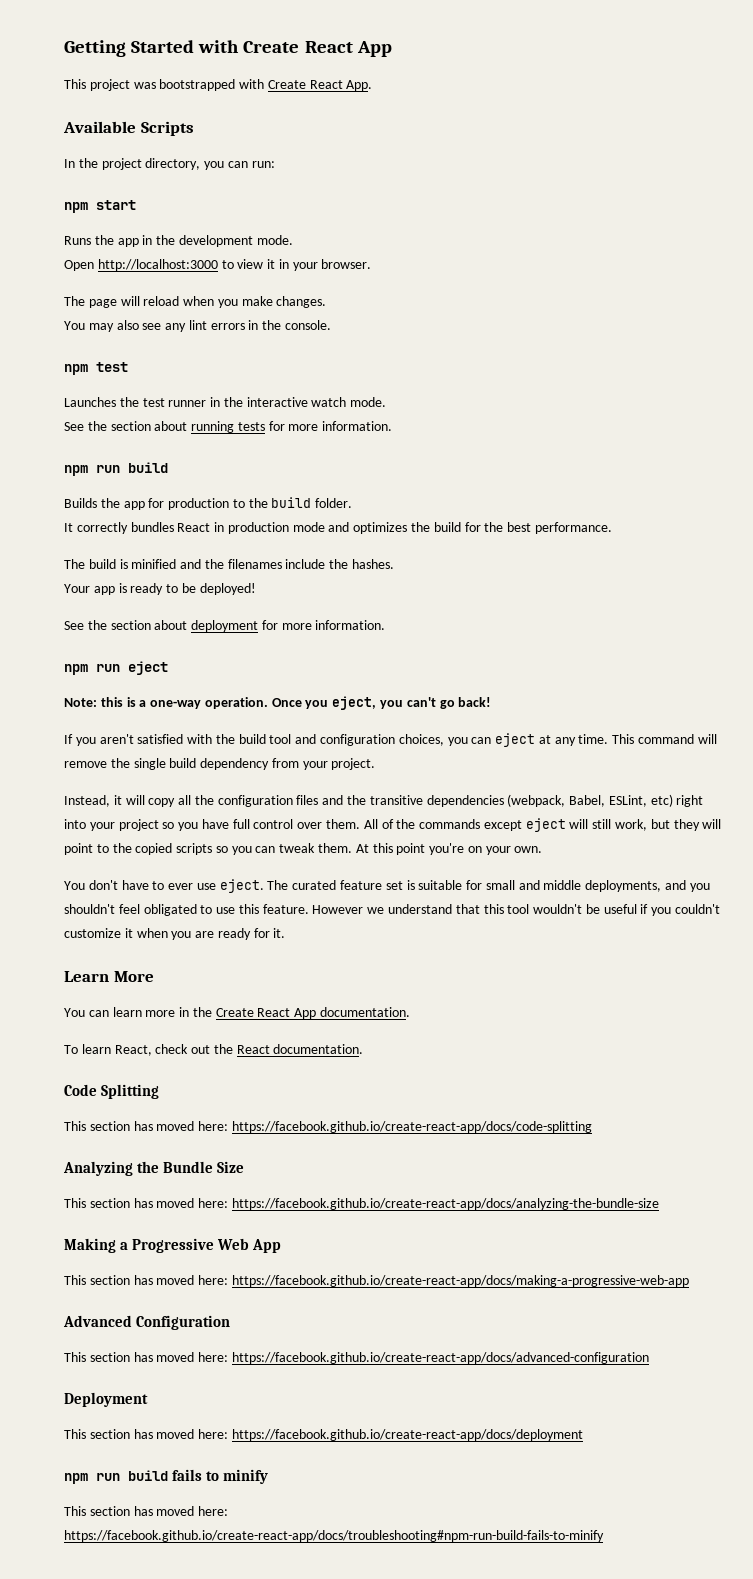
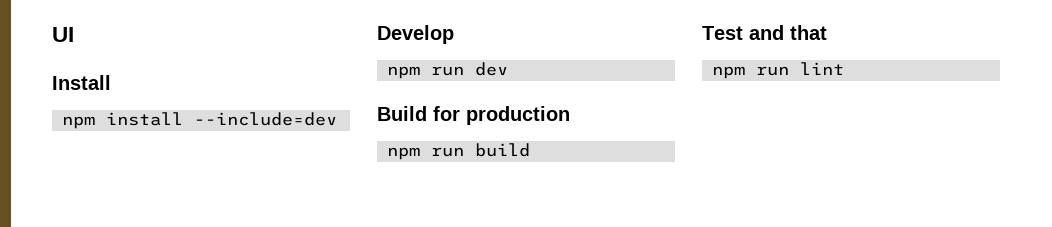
[64,40,392,57] [64,79,373,91] [63,121,194,136] [64,158,275,170] [64,200,136,213] [64,235,293,247] [64,259,372,271] [64,296,327,308] [64,320,332,332] [64,362,128,375] [64,397,387,407] [64,421,393,433] [64,462,168,476] [64,497,353,510] [64,522,612,534] [64,559,395,569] [64,583,256,595] [64,620,386,632] [64,661,168,675] [64,696,492,710] [64,733,717,747] [64,758,376,770] [64,794,704,807] [64,818,722,832] [64,843,543,855] [64,879,710,893] [64,904,721,916] [64,928,286,940] [64,971,154,982] [64,1007,411,1019] [64,1044,364,1056] [64,1084,160,1099] [64,1121,592,1133] [63,1161,245,1176] [64,1198,659,1210] [64,1238,282,1253] [64,1275,689,1287] [63,1315,231,1330] [64,1352,649,1364] [64,1392,148,1407] [64,1429,583,1441] [64,1469,269,1484] [64,1506,229,1516] [64,1530,604,1542] Getting Started with Create React App // This project was bootstrapped with Create React App. // Available Scripts // In the project directory, you can run: // npm start // Runs the app in the development mode. // Open http://localhost:3000 to view it in your browser. // The page will reload when you make changes. // You may also see any lint errors in the console. // npm test // Launches the test runner in the interactive watch mode. // See the section about running tests for more information. // npm run build // Builds the app for production to the build folder. // It correctly bundles React in production mode and optimizes the build for the best performance. // The build is minified and the filenames include the hashes. // Your app is ready to be deployed! // See the section about deployment for more information. // npm run eject // Note: this is a one-way operation. Once you eject, you can't go back! // If you aren't satisfied with the build tool and configuration choices, you can eject at any time. This command will remove the single build dependency from your project. // Instead, it will copy all the configuration files and the transitive dependencies (webpack, Babel, ESLint, etc) right into your project so you have full control over them. All of the commands except eject will still work, but they will point to the copied scripts so you can tweak them. At this point you're on your own. // You don't have to ever use eject. The curated feature set is suitable for small and middle deployments, and you shouldn't feel obligated to use this feature. However we understand that this tool wouldn't be useful if you couldn't customize it when you are ready for it. // Learn More // You can learn more in the Create React App documentation. // To learn React, check out the React documentation. // Code Splitting // This section has moved here: https://facebook.github.io/create-react-app/docs/code-splitting // Analyzing the Bundle Size // This section has moved here: https://facebook.github.io/create-react-app/docs/analyzing-the-bundle-size // Making a Progressive Web App // This section has moved here: https://facebook.github.io/create-react-app/docs/making-a-progressive-web-app // Advanced Configuration // This section has moved here: https://facebook.github.io/create-react-app/docs/advanced-configuration // Deployment // This section has moved here: https://facebook.github.io/create-react-app/docs/deployment // npm run build fails to minify // This section has moved here: https://facebook.github.io/create-react-app/docs/troubleshooting#npm-run-build-fails-to-minify -> [52,27,74,42] [52,75,111,90] [61,112,337,129] [377,25,454,44] [386,62,508,79] [377,106,570,125] [386,143,530,160] [702,25,827,40] [711,62,844,79] UI // Install // npm install --include=dev // Develop // npm run dev // Build for production // npm run build // Test and that // npm run lint

